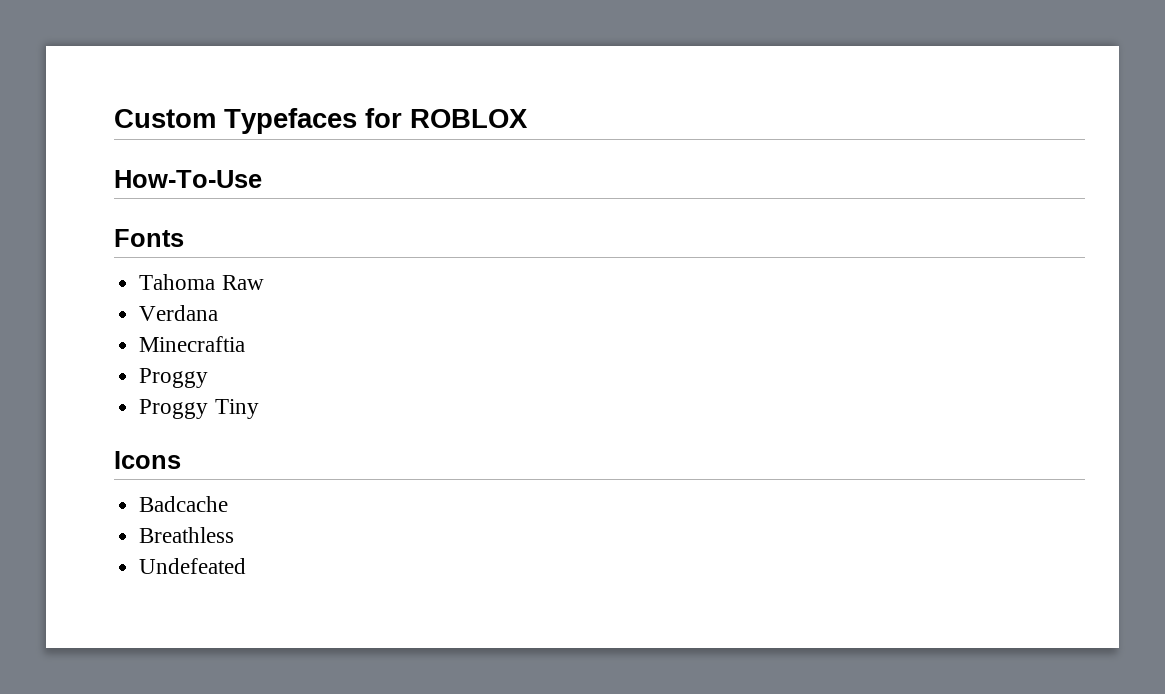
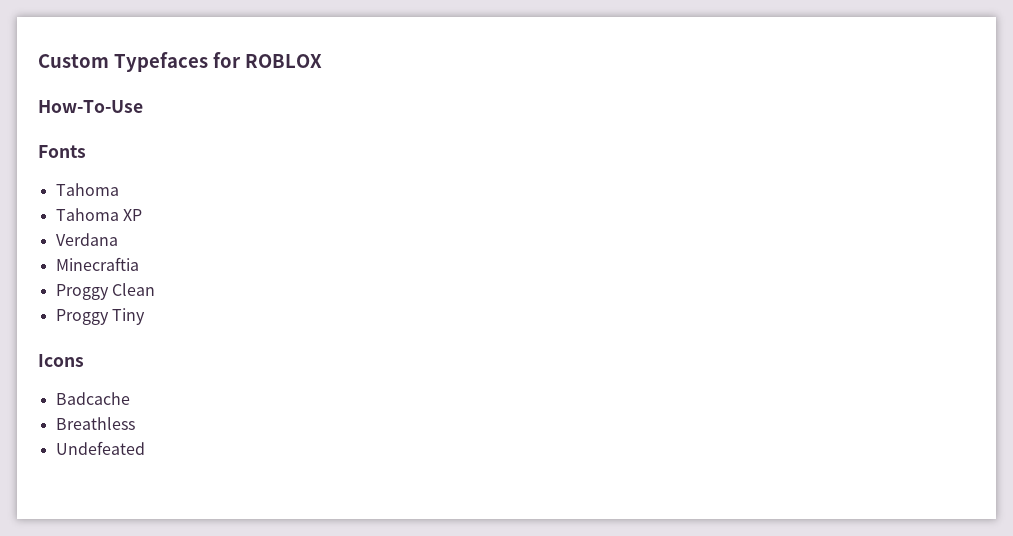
[221,275,264,290] Raw -> [55,208,142,221] // Tahoma XP
(209, 378) none -> [111,283,155,296] Clean

